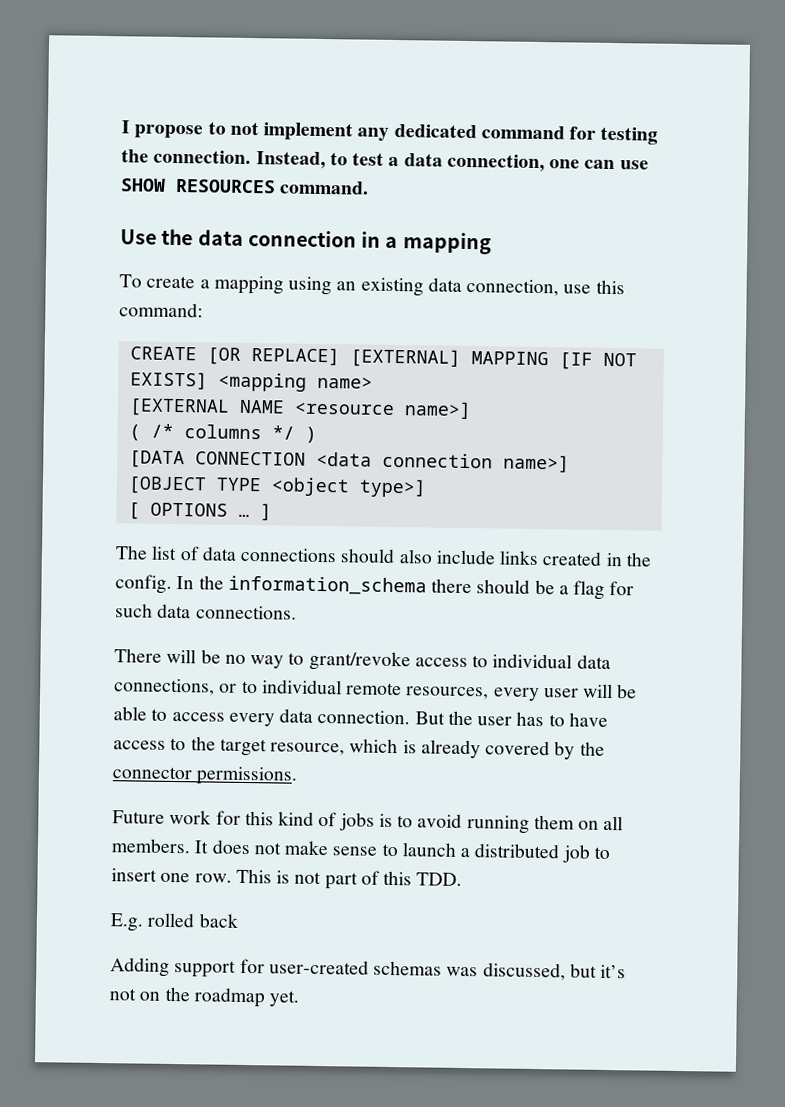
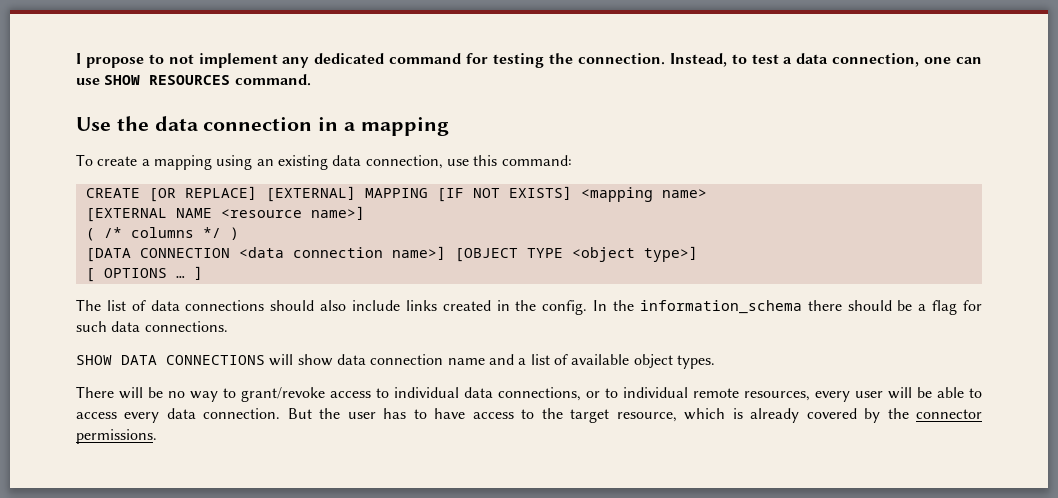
(297, 612) none -> [76,354,715,369] // SHOW DATA CONNECTIONS will show data connection name and a list of available object types.
[112,809,624,834] [111,838,610,863] [111,868,463,890] [110,912,239,932] [110,957,627,981] [109,986,300,1008] // Future work for this kind of jobs is to avoid running them on all members. It does not make sense to launch a distributed job to insert one row. This is not part of this TDD. // E.g. rolled back // Adding support for user-created schemas was discussed, but it’s not on the roadmap yet. -> (157, 436) none

